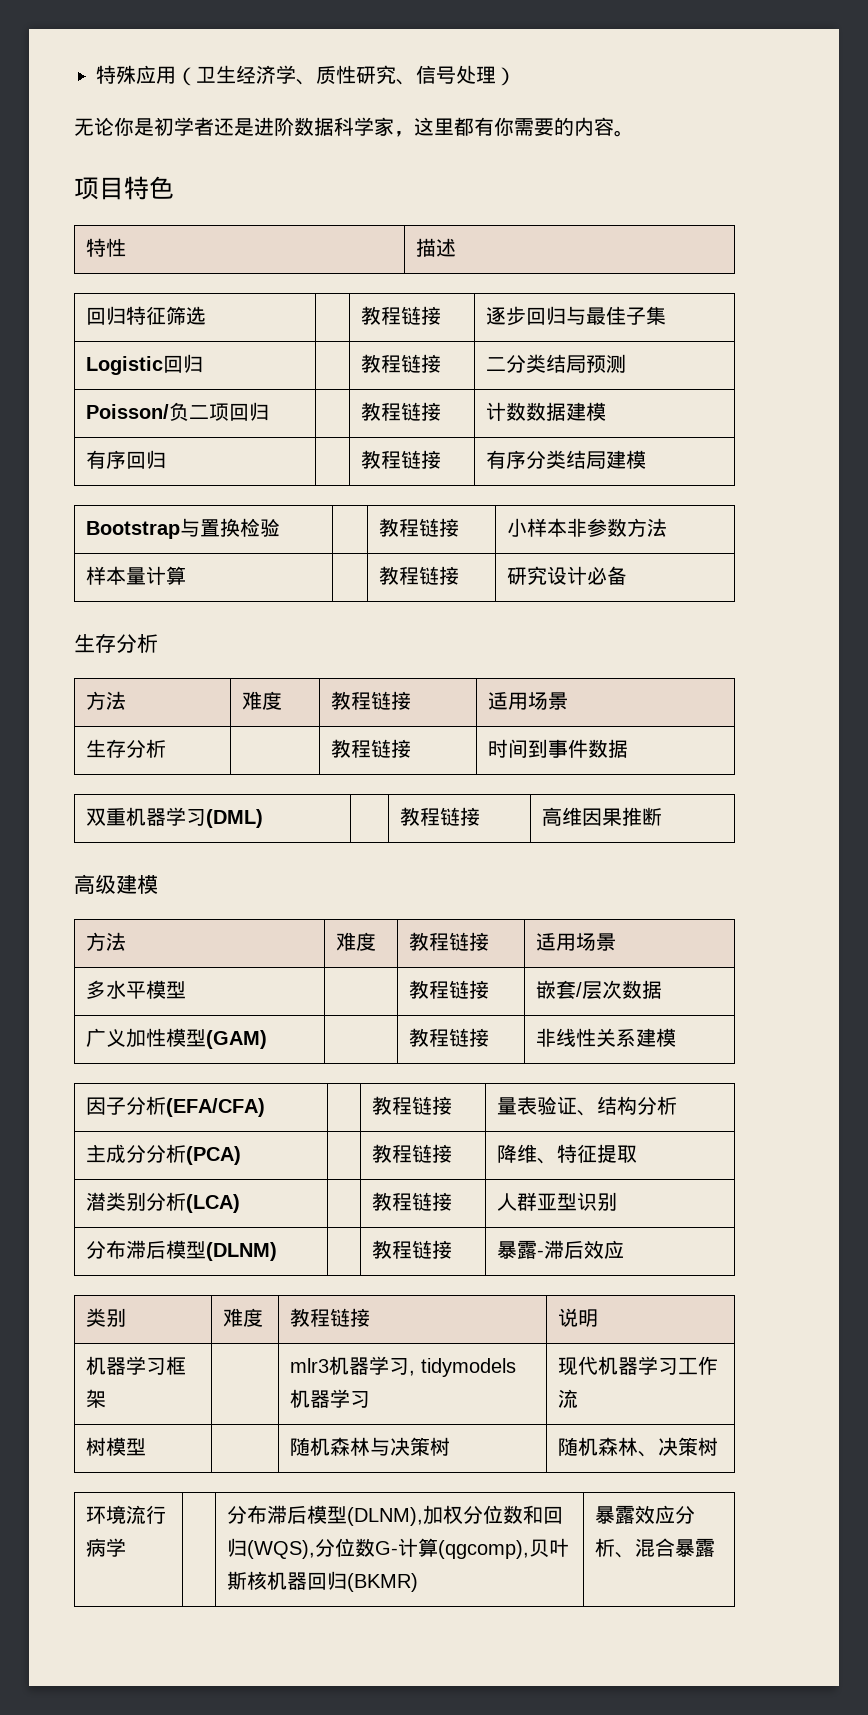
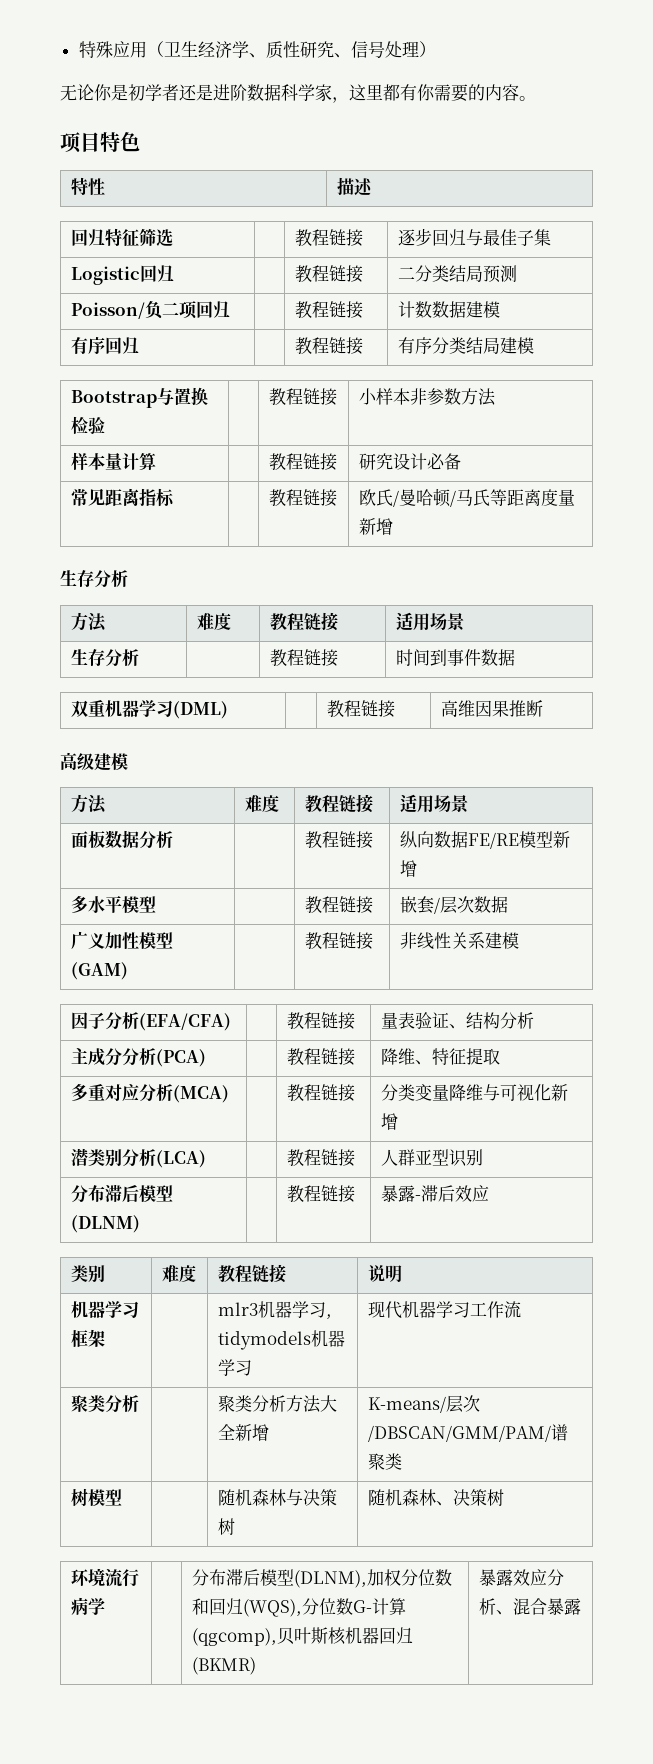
(627, 575) none -> [70,488,175,507] [268,489,337,507] [358,488,575,507] [358,518,393,535] // 常见距离指标 | | 教程链接 | 欧氏/曼哈顿/马氏等距离度量新增
(616, 942) none -> [70,830,173,849] [304,831,373,849] [399,831,570,849] [399,860,417,877] // 面板数据分析 | | 教程链接 | 纵向数据FE/RE模型新增
(637, 1154) none -> [70,1083,229,1103] [286,1084,355,1102] [380,1084,568,1101] [380,1113,398,1130] // 多重对应分析(MCA) | | 教程链接 | 分类变量降维与可视化新增
(578, 1398) none -> [70,1395,139,1413] [217,1395,337,1413] [217,1424,269,1441] [367,1395,480,1413] [367,1424,568,1442] [367,1453,402,1470] // 聚类分析 | | 聚类分析方法大全新增 | K-means/层次/DBSCAN/GMM/PAM/谱聚类

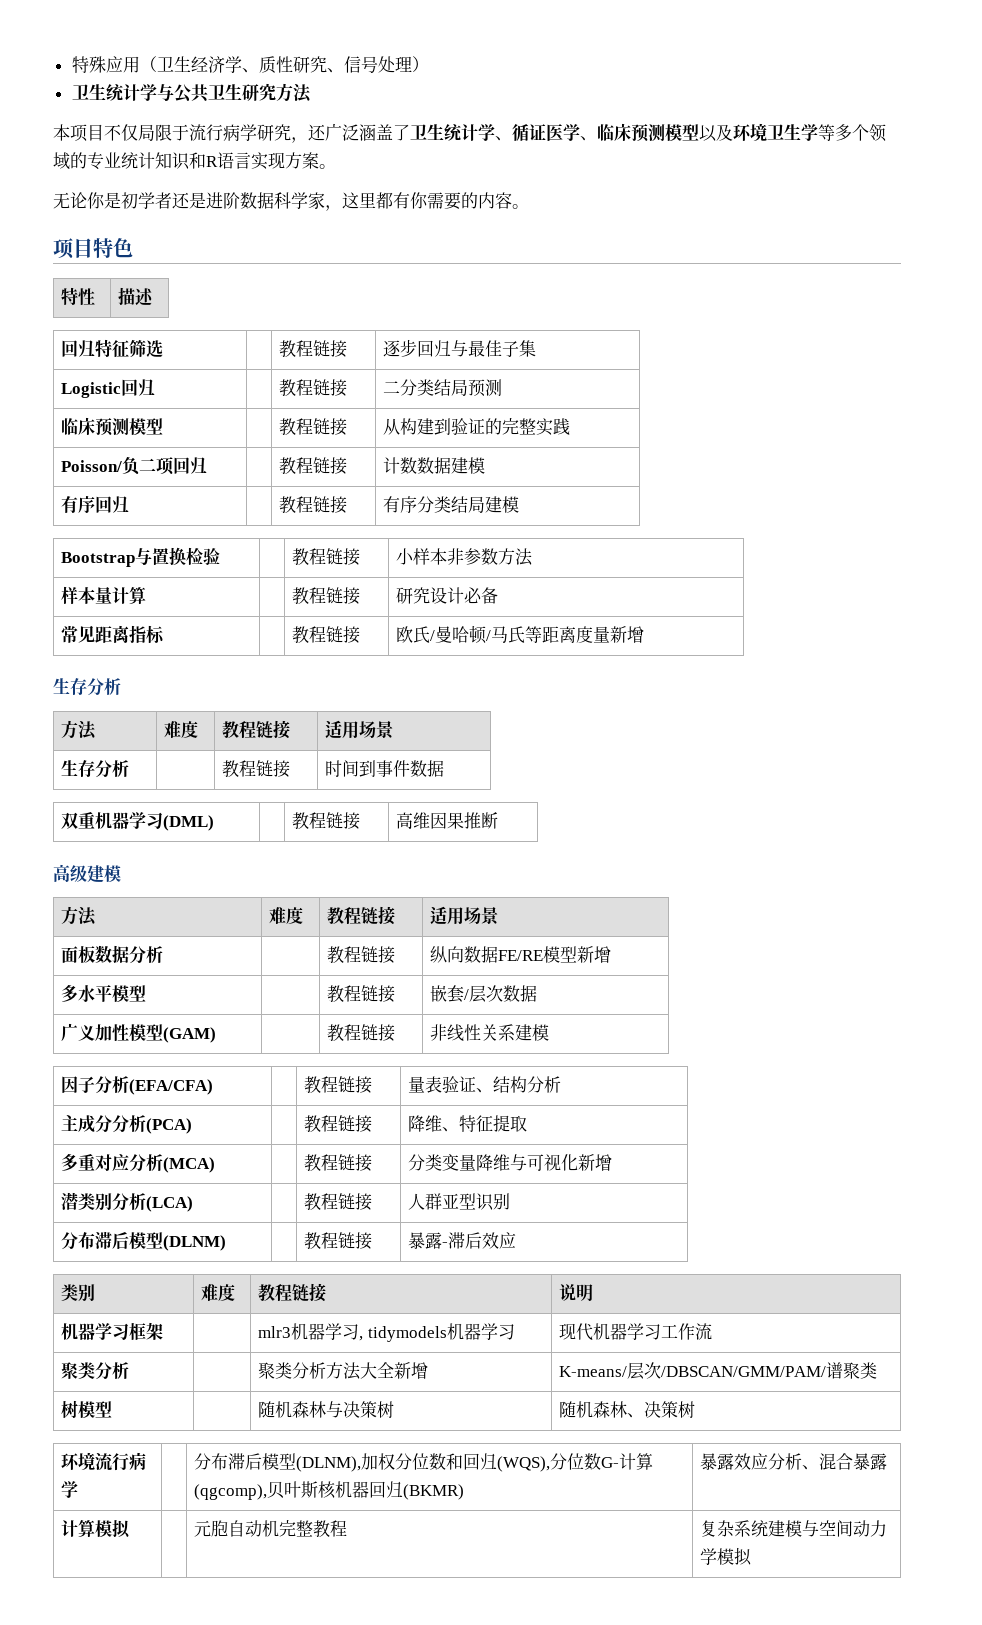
(436, 49) none -> [71,83,312,103] [53,123,887,143] [53,152,336,170] // 卫生统计学与公共卫生研究方法 // 本项目不仅局限于流行病学研究，还广泛涵盖了卫生统计学、循证医学、临床预测模型以及环境卫生学等多个领域的专业统计知识和R语言实现方案。
(517, 273) none -> [61,417,164,436] [279,418,348,436] [383,418,571,436] // 临床预测模型 | | 教程链接 | 从构建到验证的完整实践
(581, 1606) none -> [61,1519,131,1538] [194,1520,348,1538] [700,1520,888,1537] [700,1547,753,1566] // 计算模拟 | | 元胞自动机完整教程 | 复杂系统建模与空间动力学模拟

